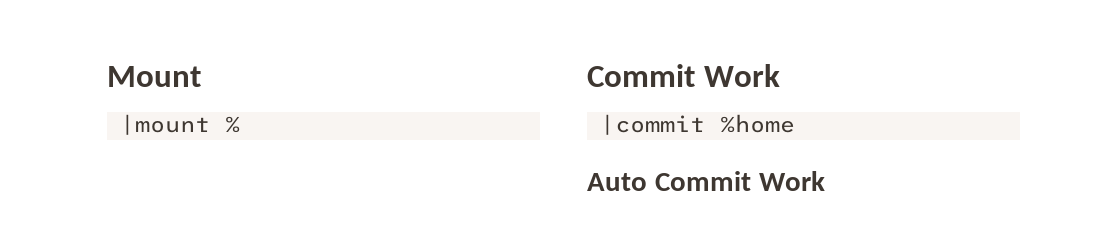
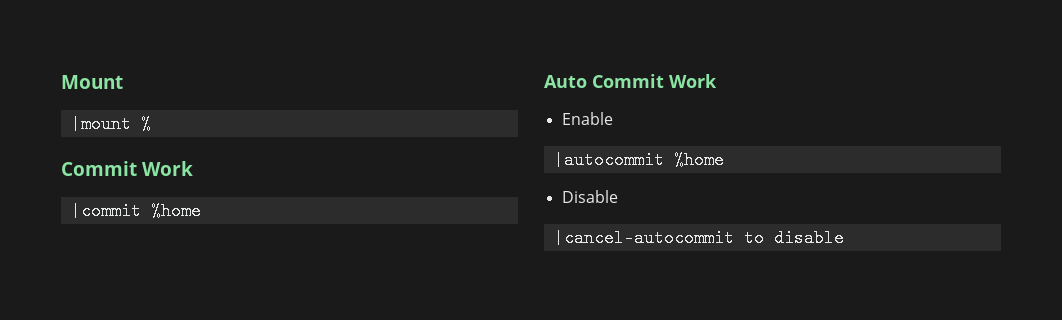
(825, 181) none -> [561,112,613,125] [553,151,724,169] [561,190,618,203] [553,229,844,247] // Enable // |autocommit %home // Disable // |cancel-autocommit to disable

